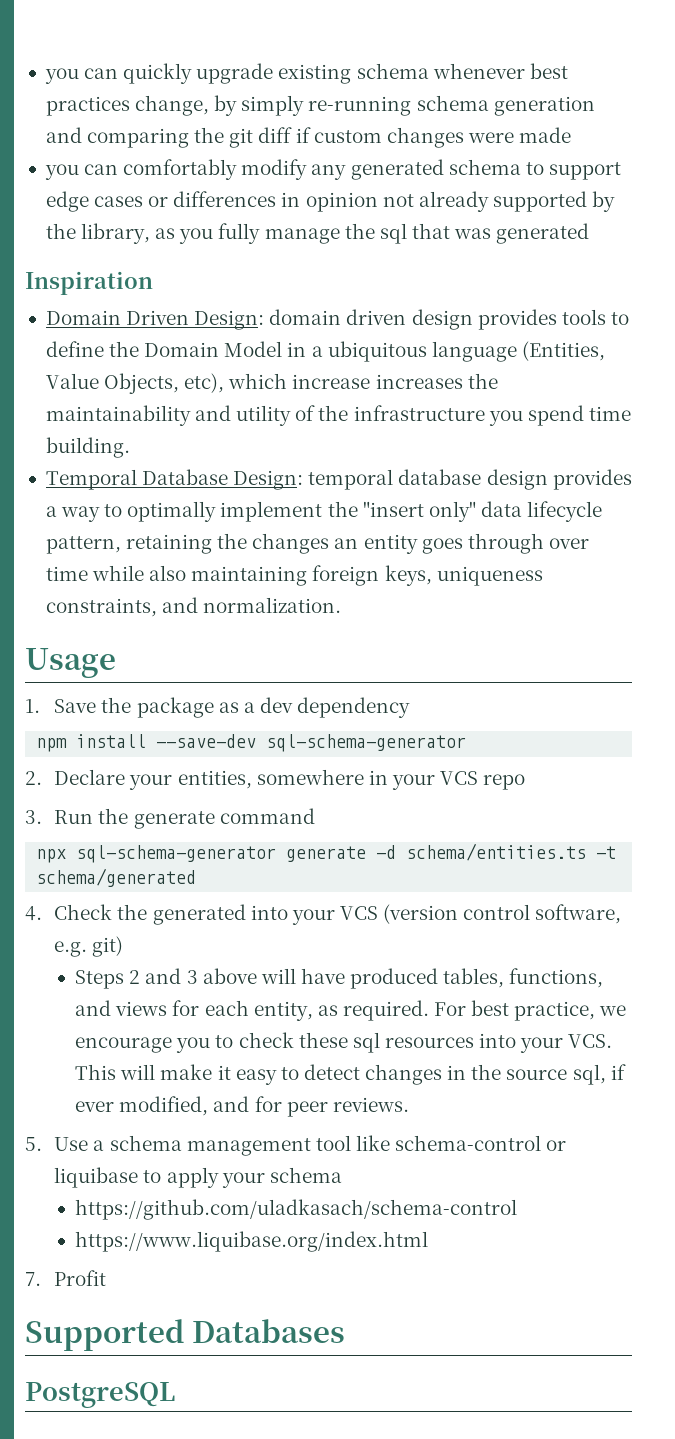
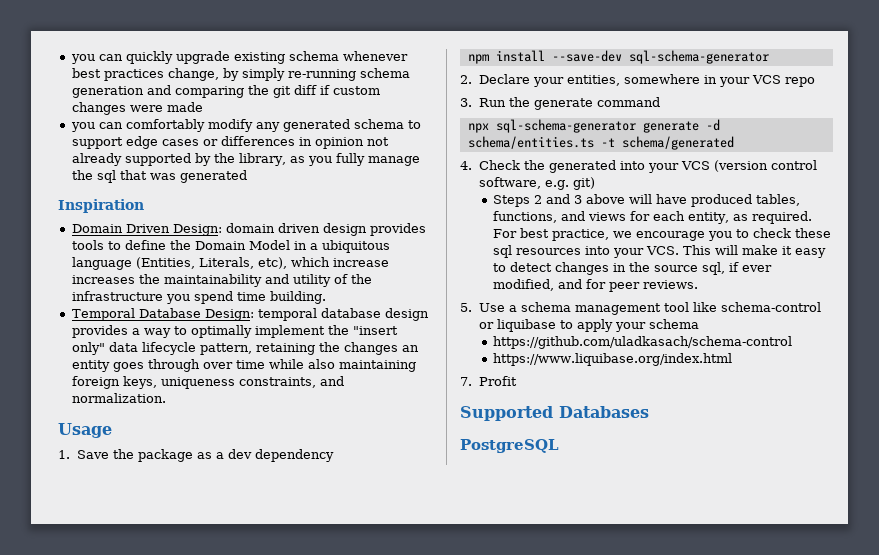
[45,373,180,394] Value Objects, -> [198,257,254,269] Literals,

